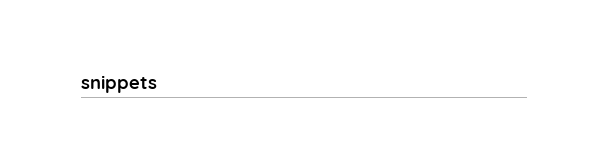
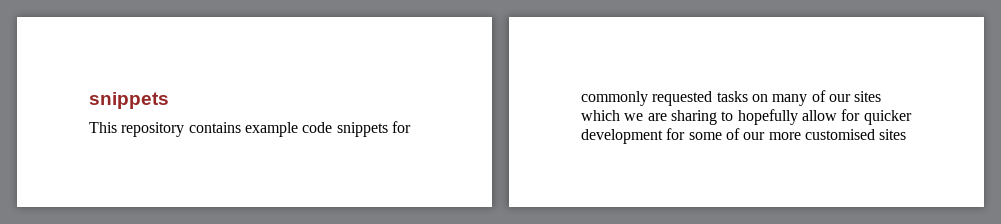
[81,75,157,93] snippets -> [89,92,169,109] [89,121,411,137] [581,90,882,106] [581,109,912,125] [581,128,907,144] snippets // This repository contains example code snippets for commonly requested tasks on many of our sites which we are sharing to hopefully allow for quicker development for some of our more customised sites

